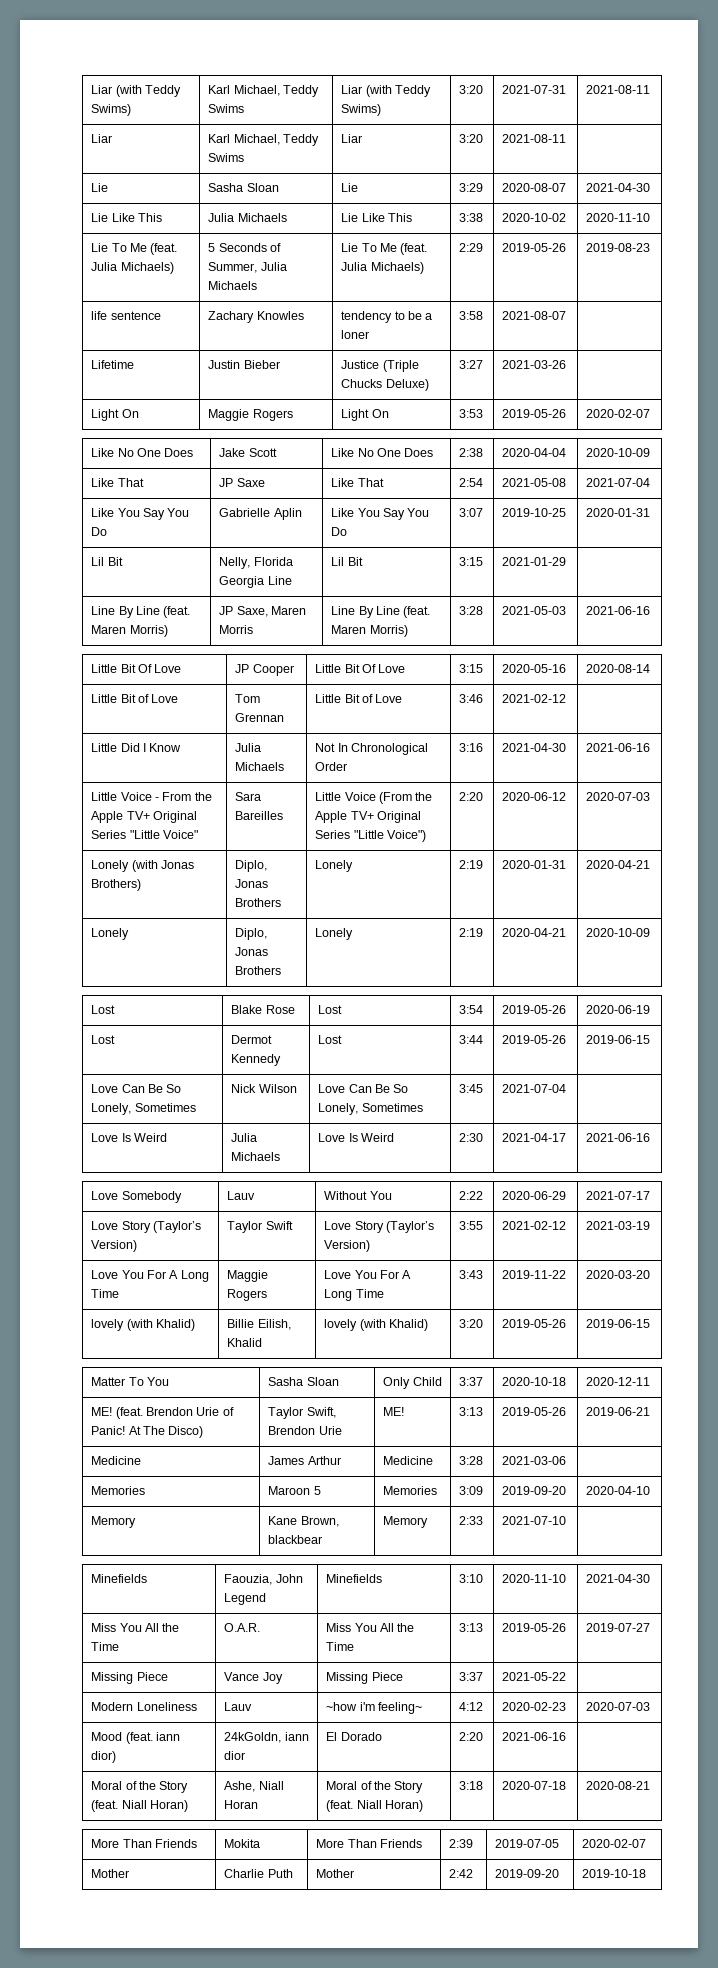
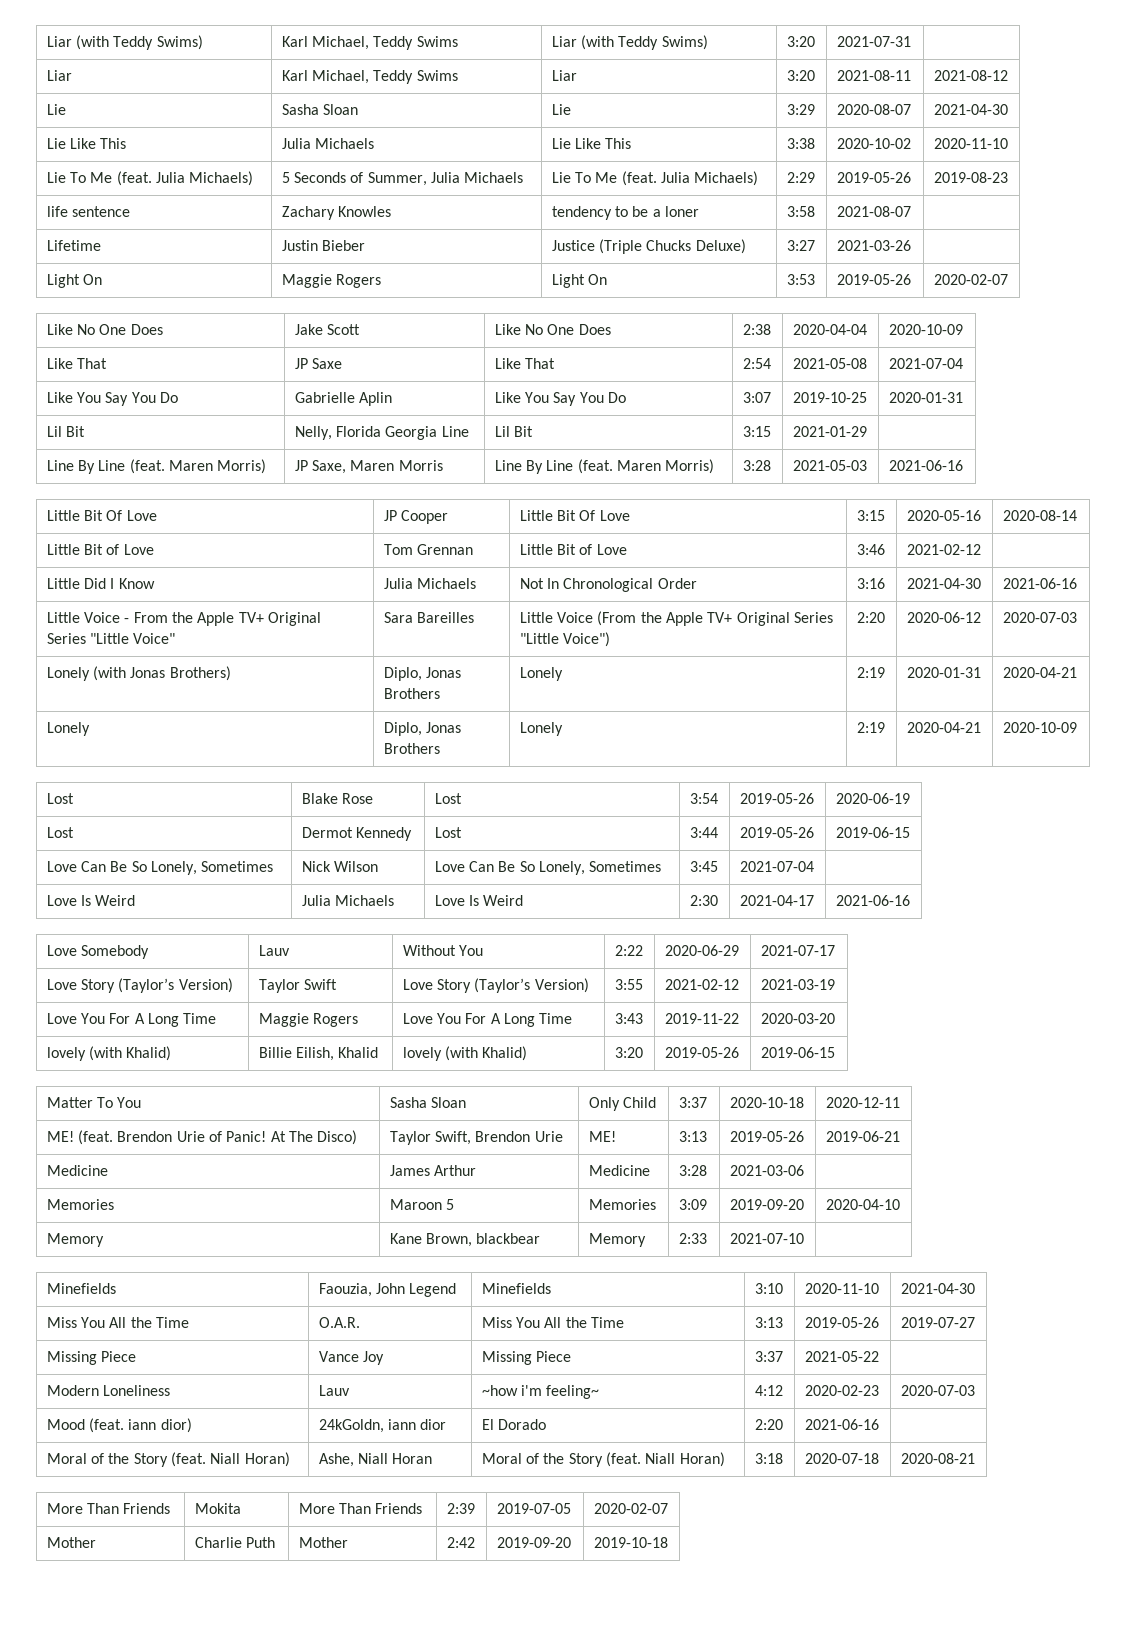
[586,85,651,94] 2021-08-11 -> (911, 41) none
(567, 138) none -> [933,70,1008,81] 2021-08-12

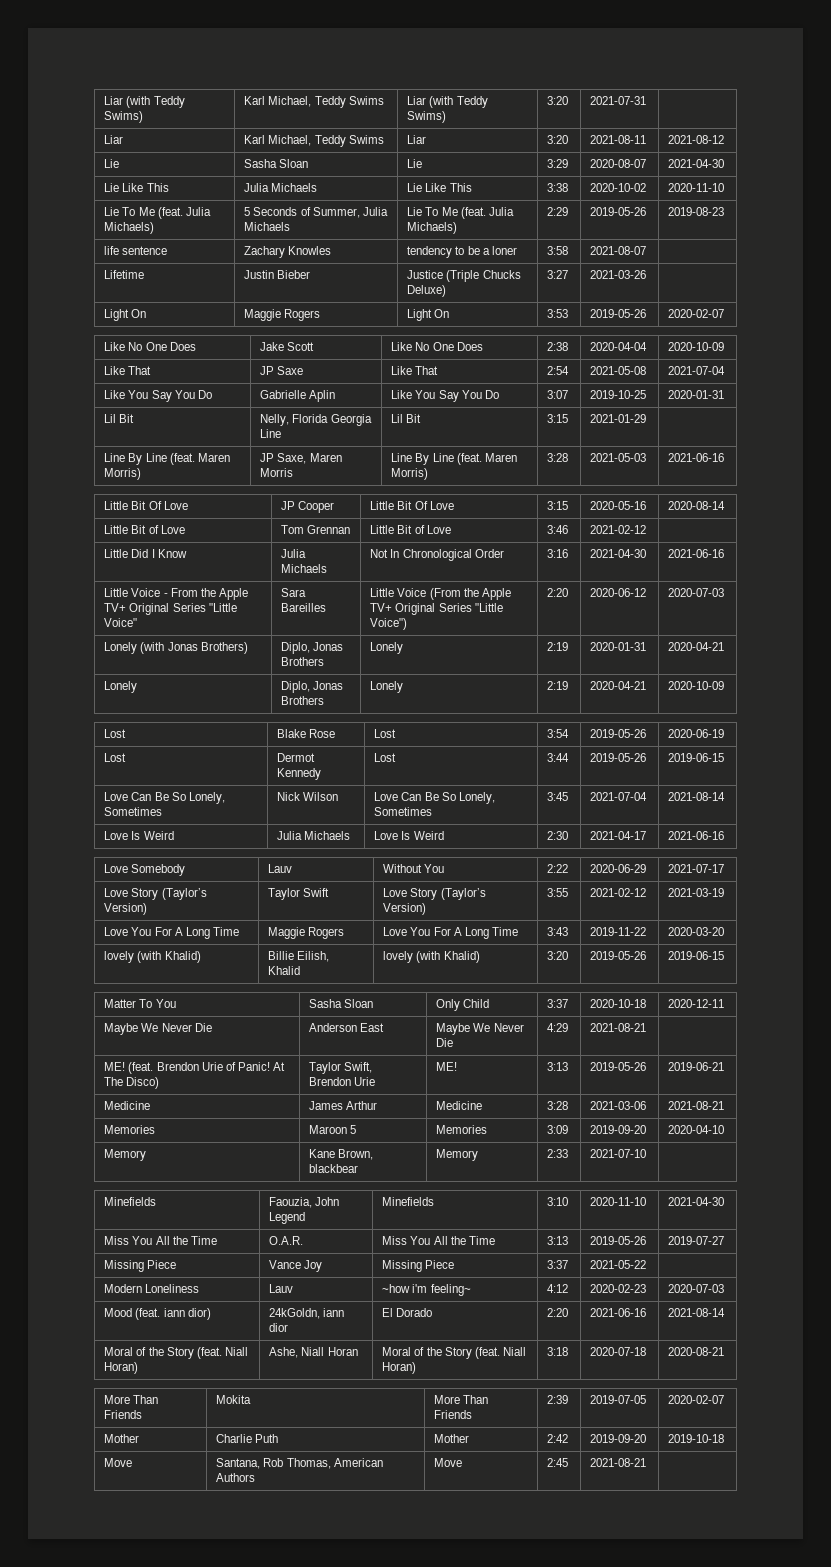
(814, 866) none -> [668,792,726,801] 2021-08-14
(900, 1102) none -> [104,1023,212,1035] [309,1023,385,1032] [436,1023,524,1035] [436,1038,454,1047] [547,1023,569,1032] [590,1023,647,1032] // Maybe We Never Die | Anderson East | Maybe We Never Die | 4:29 | 2021-08-21 |
(804, 1170) none -> [668,1101,725,1110] 2021-08-21
(879, 1424) none -> [668,1308,726,1317] 2021-08-14
(668, 1542) none -> [104,1458,133,1467] [216,1458,383,1469] [216,1473,256,1482] [434,1458,463,1467] [547,1458,569,1467] [590,1458,647,1467] // Move | Santana, Rob Thomas, American Authors | Move | 2:45 | 2021-08-21 |

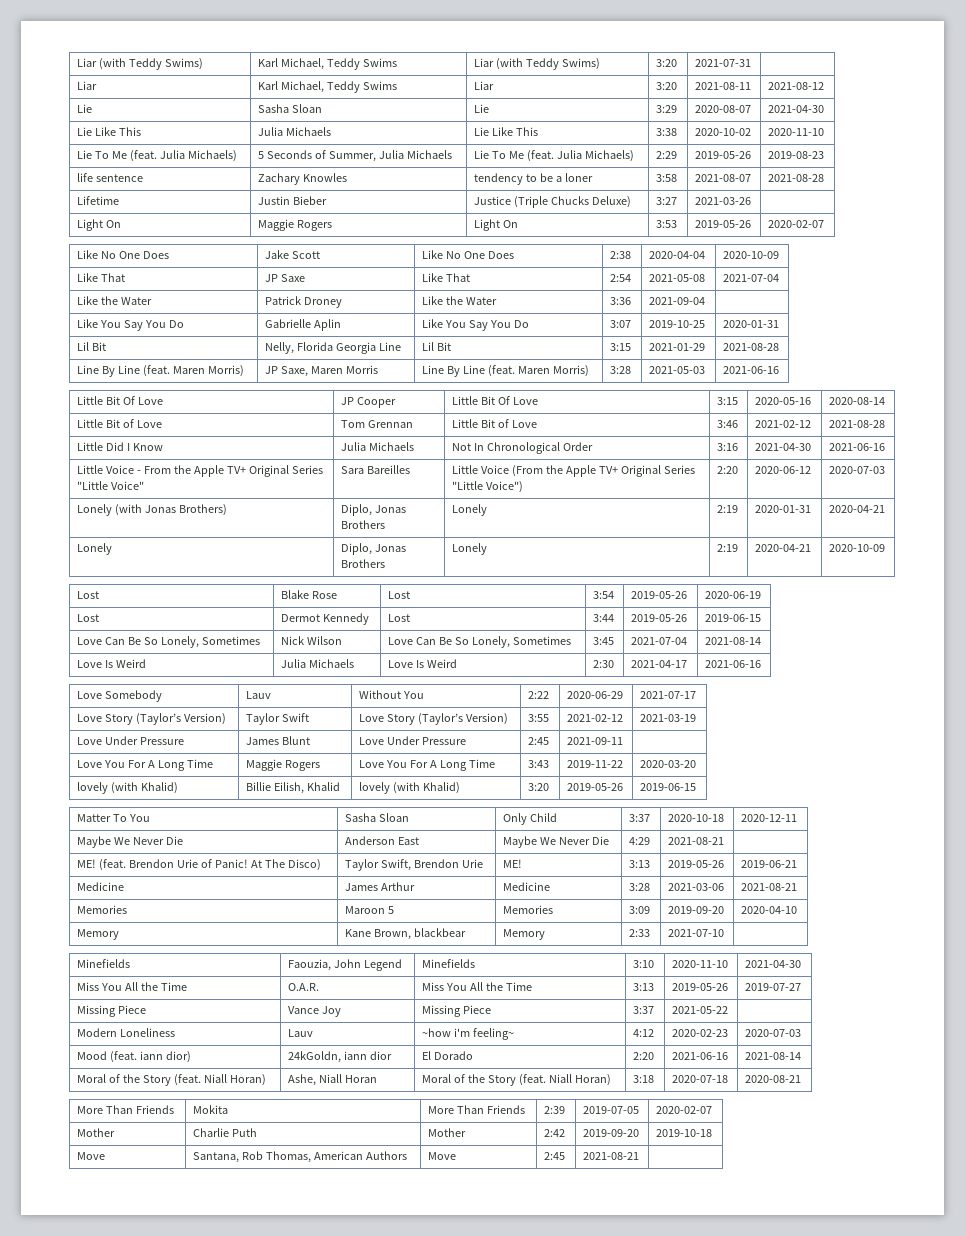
(647, 250) none -> [768,174,825,182] 2021-08-28
(726, 370) none -> [77,296,153,305] [265,296,343,308] [422,296,498,305] [610,297,632,305] [649,297,706,305] // Like the Water | Patrick Droney | Like the Water | 3:36 | 2021-09-04 |
(647, 418) none -> [723,343,780,351] 2021-08-28
(647, 529) none -> [829,420,886,428] 2021-08-28
(725, 892) none -> [77,736,185,745] [246,736,311,745] [359,736,467,745] [528,737,550,745] [567,737,624,745] // Love Under Pressure | James Blunt | Love Under Pressure | 2:45 | 2021-09-11 |

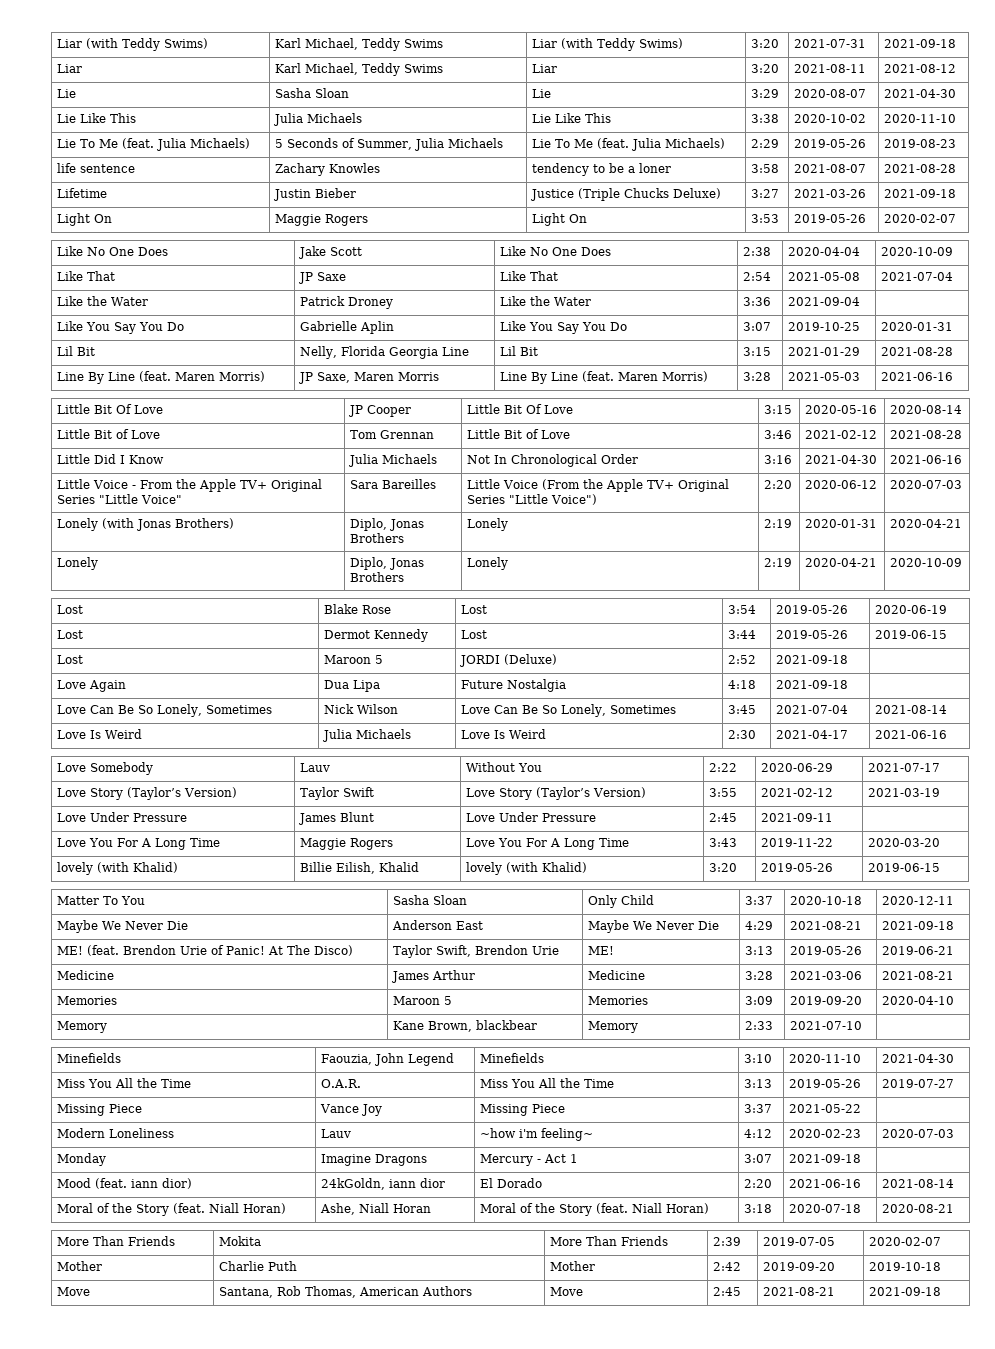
(752, 63) none -> [883,39,956,48] 2021-09-18
(752, 201) none -> [883,189,956,198] 2021-09-18
(762, 618) none -> [56,655,83,664] [323,655,383,664] [458,654,557,667] [727,655,756,664] [775,655,848,664] [56,680,126,692] [323,680,380,692] [460,679,566,692] [727,680,756,689] [775,680,848,689] // Lost | Maroon 5 | JORDI (Deluxe) | 2:52 | 2021-09-18 | // Love Again | Dua Lipa | Future Nostalgia | 4:18 | 2021-09-18 |
(725, 841) none -> [881,921,954,930] 2021-09-18
(802, 1033) none -> [56,1153,106,1166] [320,1154,427,1166] [479,1154,578,1166] [743,1154,772,1163] [788,1154,861,1163] // Monday | Imagine Dragons | Mercury - Act 1 | 3:07 | 2021-09-18 |
(640, 1156) none -> [868,1287,941,1296] 2021-09-18

